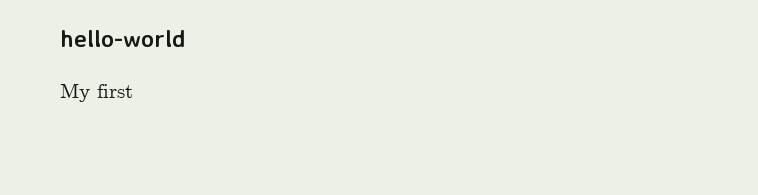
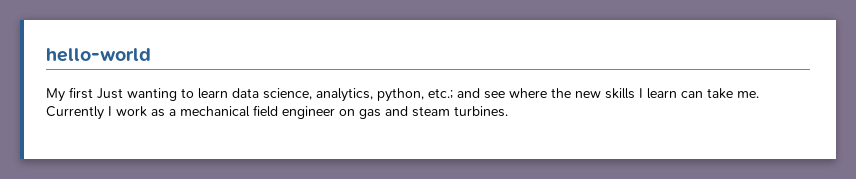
(133, 91) none -> [97,88,759,102] [46,105,508,120] Just wanting to learn data science, analytics, python, etc.; and see where the new skills I learn can take me. Currently I work as a mechanical field engineer on gas and steam turbines.

